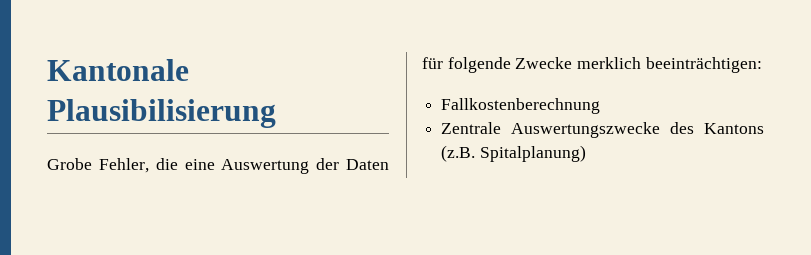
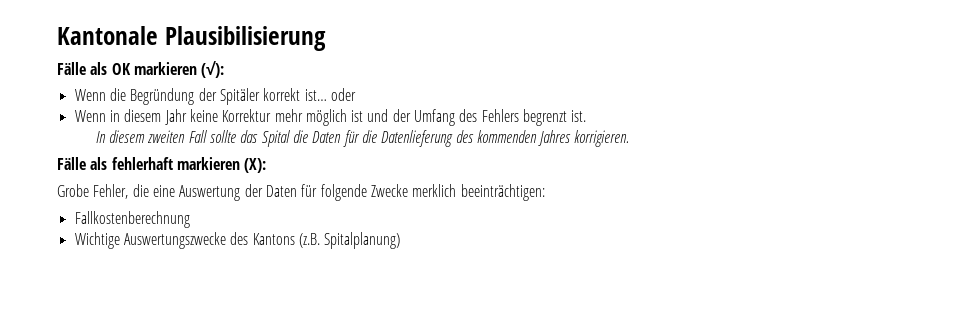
(276, 113) none -> [57,61,225,78] [74,88,356,105] [74,109,587,126] [95,130,630,147] [57,157,267,173] // Fälle als OK markieren (√): // Wenn die Begründung der Spitäler korrekt ist… oder // Wenn in diesem Jahr keine Korrektur mehr möglich ist und der Umfang des Fehlers begrenzt ist. // In diesem zweiten Fall sollte das Spital die Daten für die Datenlieferung des kommenden Jahres korrigieren. // Fälle als fehlerhaft markieren (X):
[441,122,502,134] Zentrale -> [74,232,120,249] Wichtige

